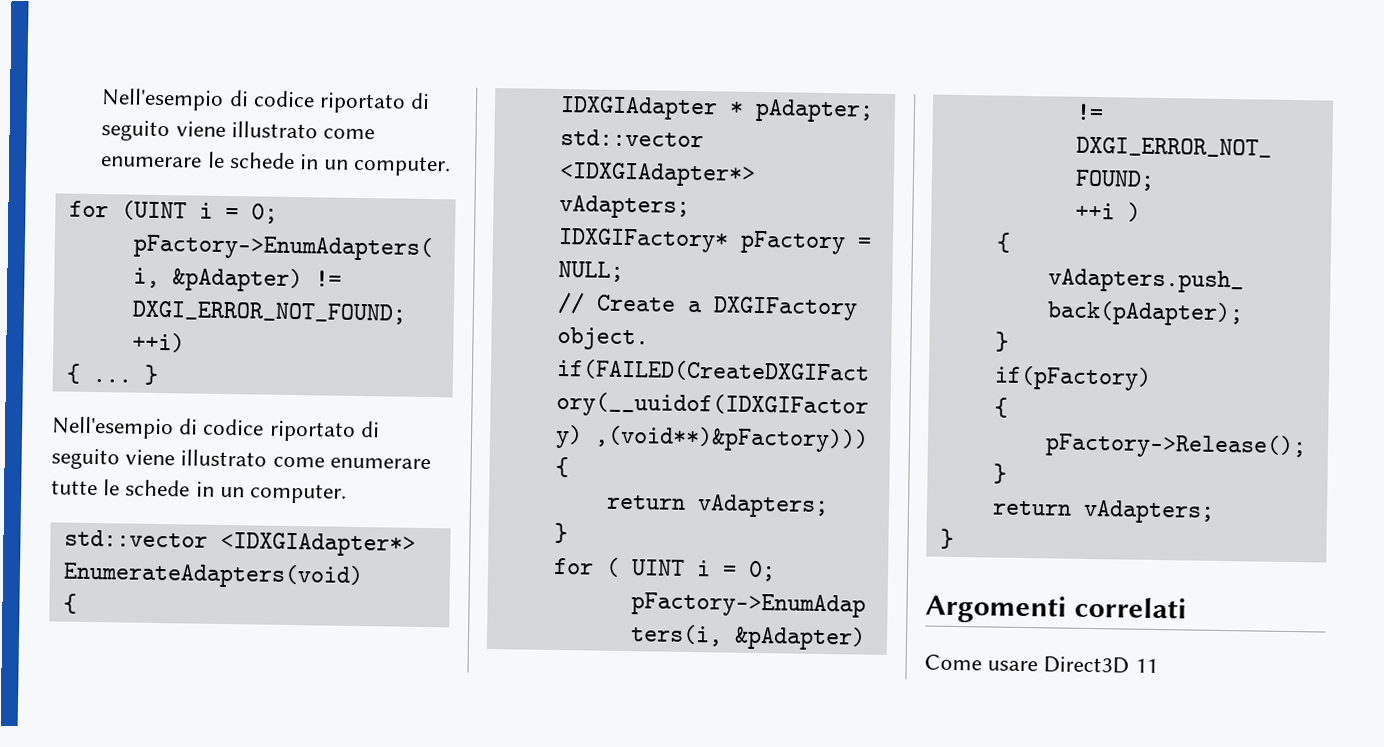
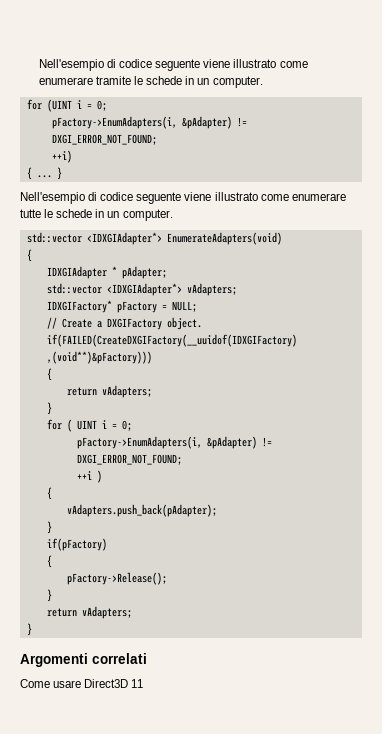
[101,88,431,114] [101,120,375,142] [101,156,203,168] Nell'esempio di codice riportato di seguito viene illustrato come enumerare -> [38,59,308,71] [38,76,132,85] Nell'esempio di codice seguente viene illustrato come enumerare tramite
[268,420,380,442] [51,448,120,470] riportato di seguito -> [136,192,182,204] seguente

